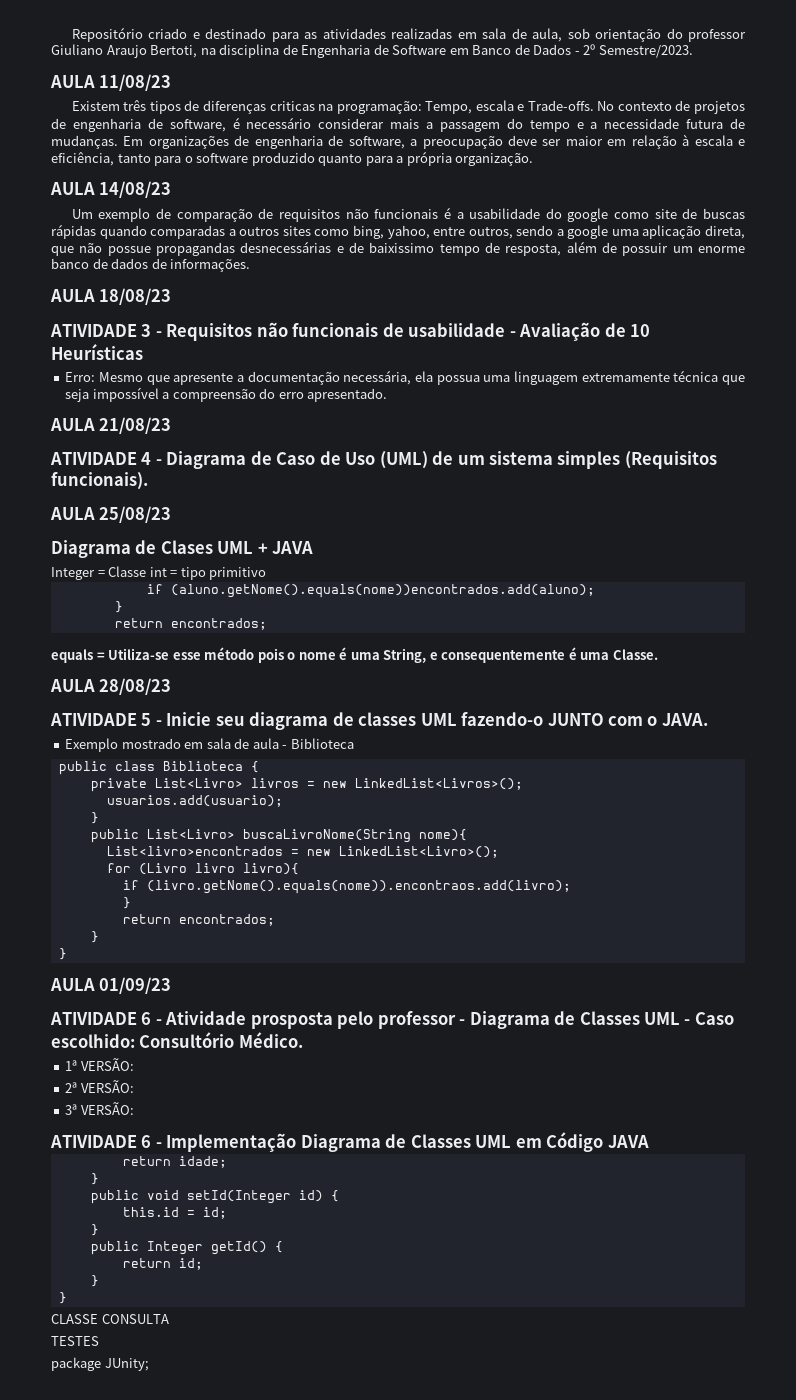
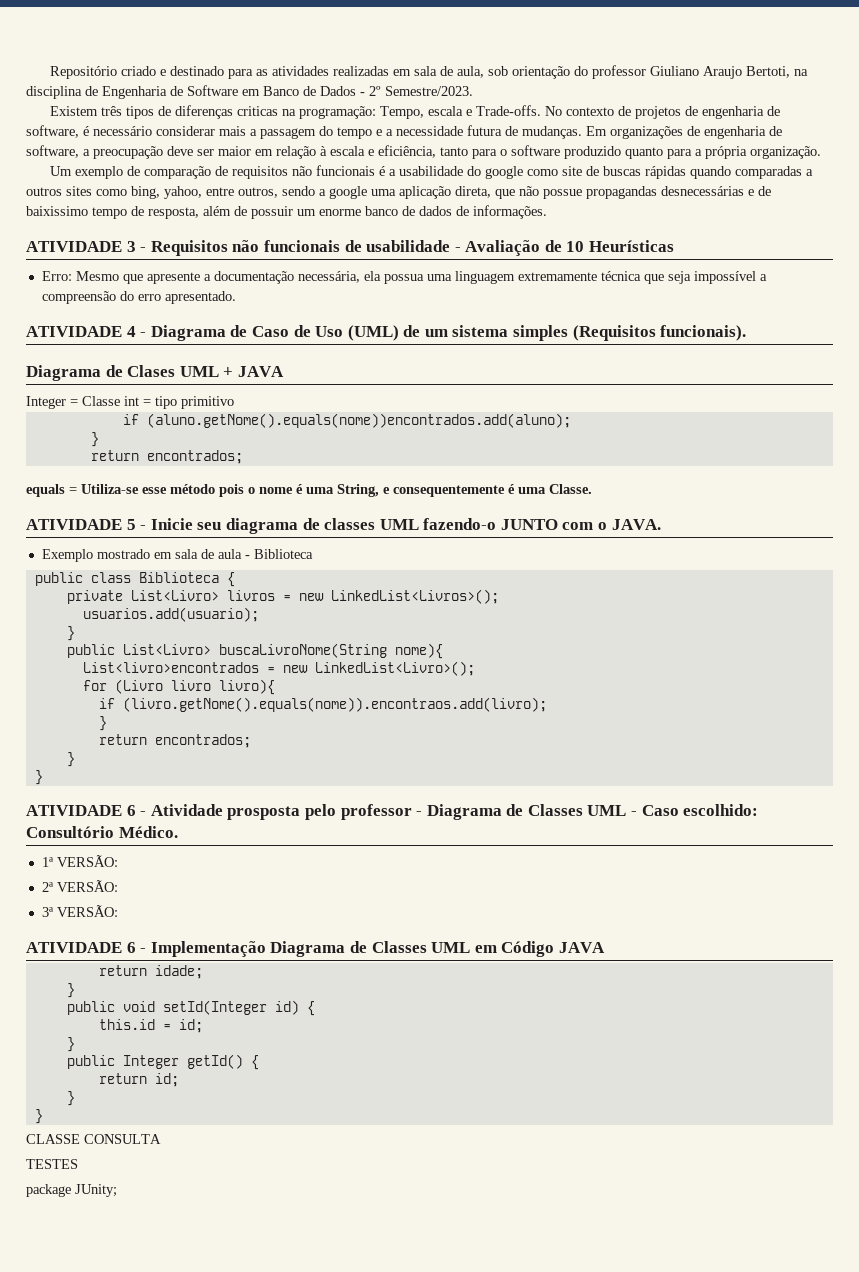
[50,74,172,91] // AULA 11/08/23 -> (473, 91) none
[50,181,172,198] // AULA 14/08/23 -> (821, 152) none
[50,288,172,305] // AULA 18/08/23 -> (547, 212) none
[50,417,172,434] // AULA 21/08/23 -> (236, 297) none
[50,506,172,523] // AULA 25/08/23 -> (747, 333) none
[50,678,172,695] // AULA 28/08/23 -> (592, 489) none
[50,977,172,994] // AULA 01/09/23 -> (43, 777) none

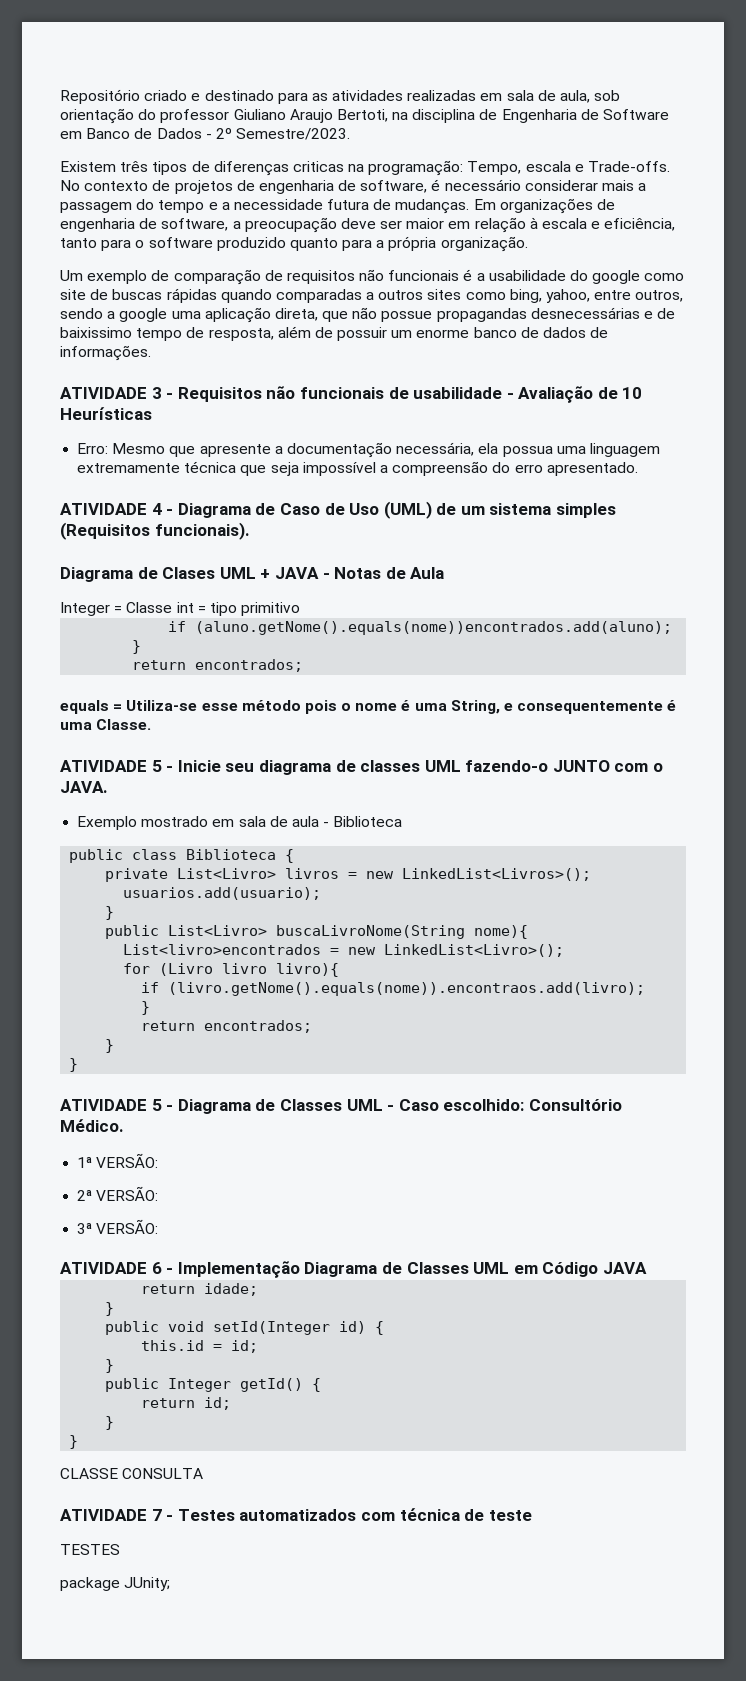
(284, 371) none -> [322,567,445,579] - Notas de Aula
[126,804,412,820] 6 - Atividade prosposta pelo professor -> [151,1099,162,1111] 5
(161, 1139) none -> [60,1508,532,1521] // ATIVIDADE 7 - Testes automatizados com técnica de teste

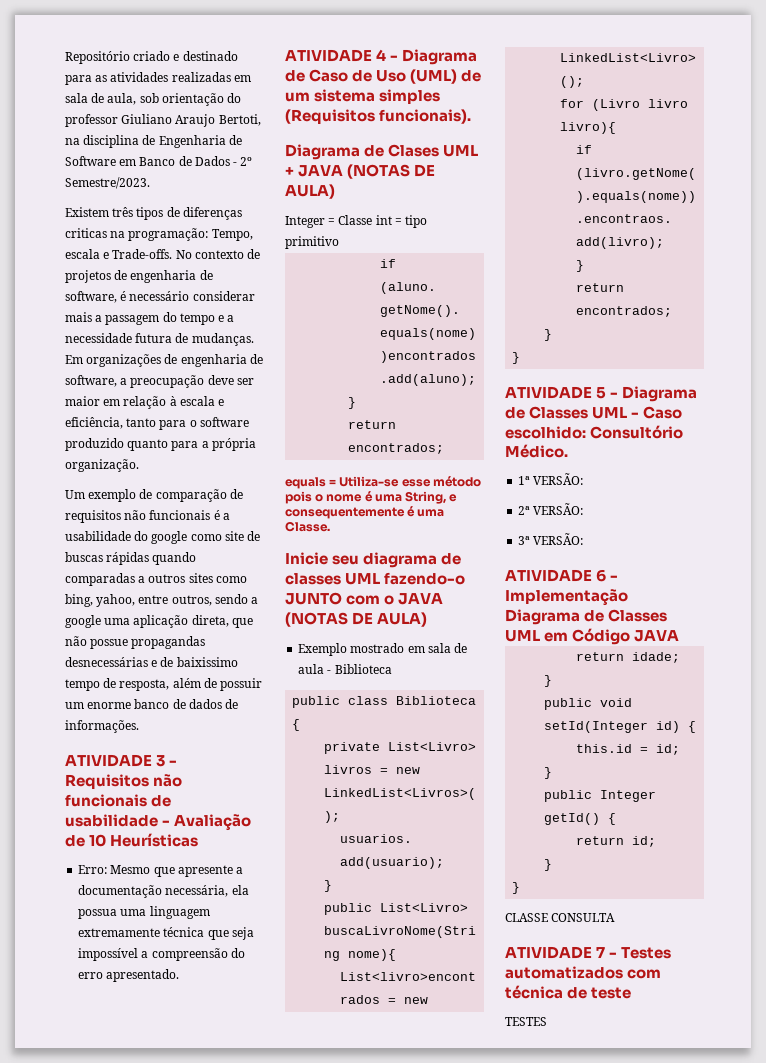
[322,567,445,579] - Notas de Aula -> [347,164,436,179] [285,184,335,199] (NOTAS DE AULA)
[60,760,174,772] ATIVIDADE 5 - -> (330, 526) none
[60,781,108,793] JAVA. -> [398,593,444,605] [285,612,428,627] JAVA (NOTAS DE AULA)
[60,1577,171,1591] // package JUnity; -> (547, 1021) none

